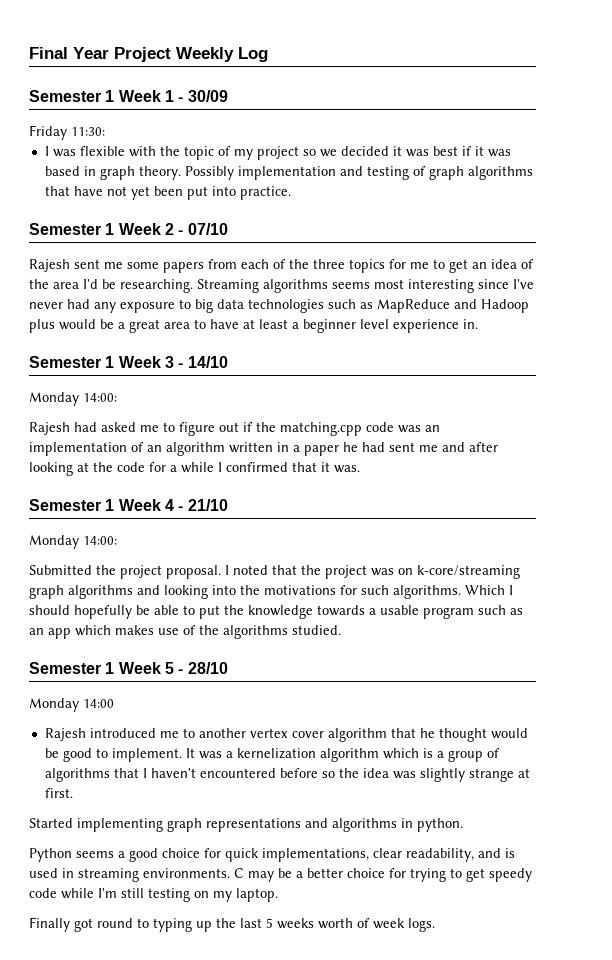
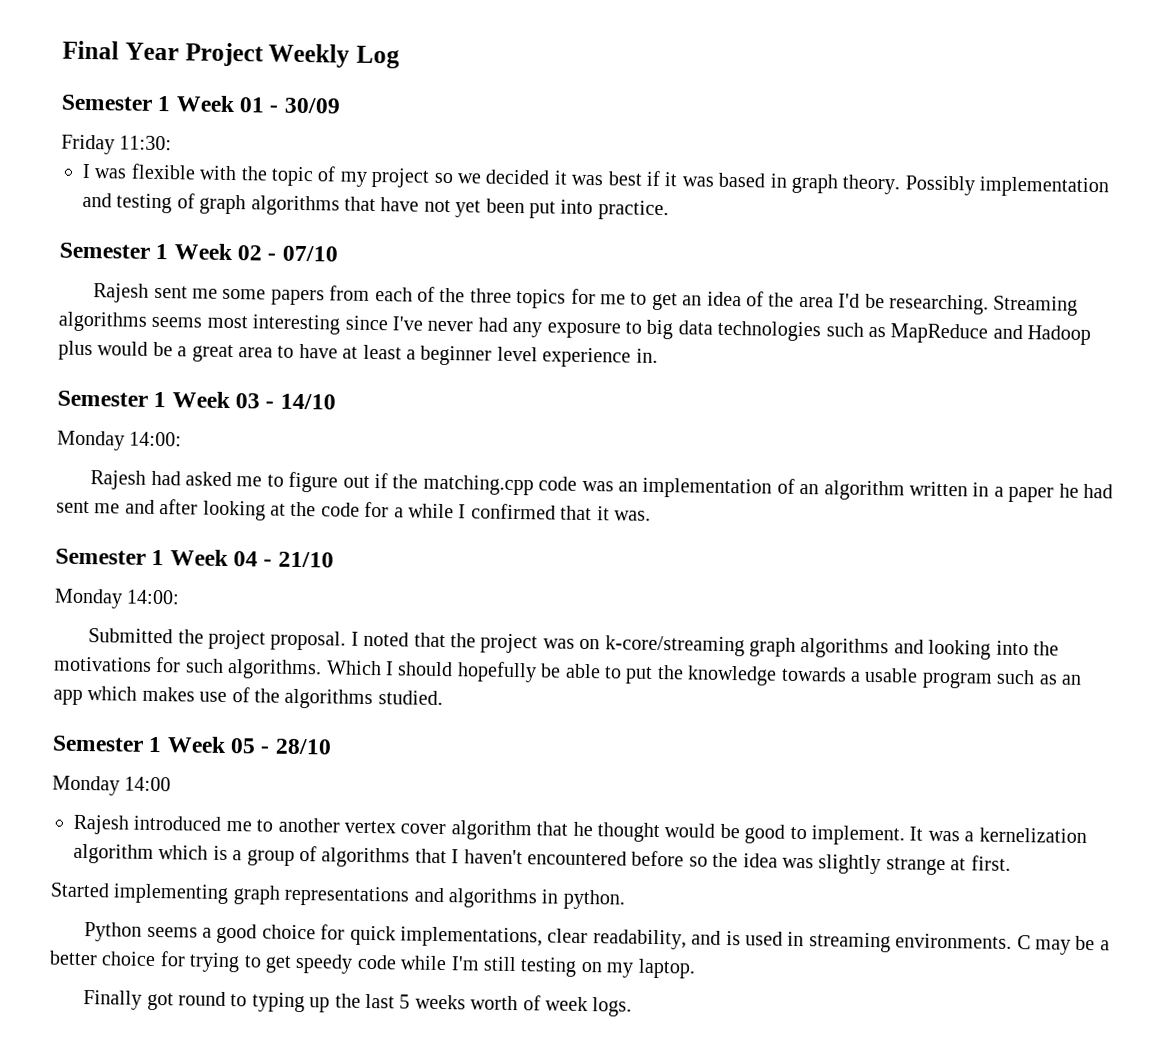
[164,90,174,102] 1 -> [239,97,266,113] 01
[164,223,174,235] 2 -> [237,245,263,261] 02
[164,356,174,368] 3 -> [235,393,261,409] 03
[164,499,174,511] 4 -> [233,551,259,567] 04
[164,662,174,674] 5 -> [230,738,257,754] 05

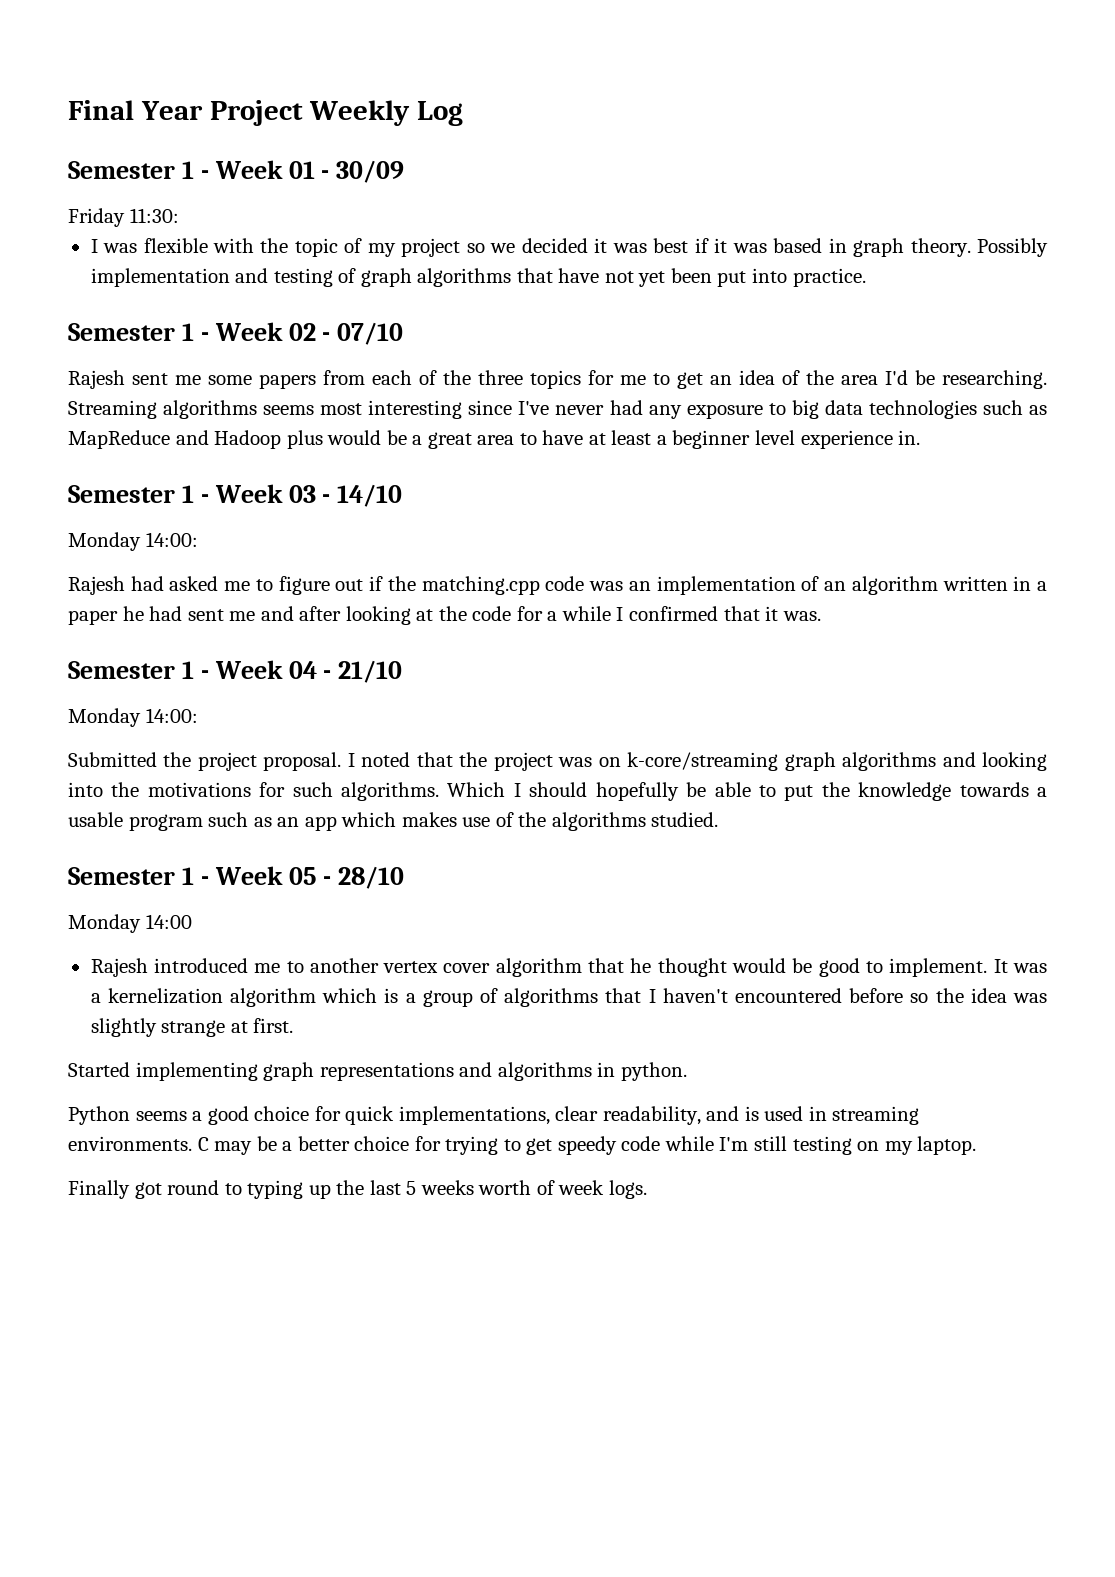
(172, 103) none -> [200,170,209,179] -
(169, 251) none -> [200,332,209,341] -
(167, 399) none -> [200,494,209,503] -
(165, 557) none -> [200,670,209,679] -
(163, 744) none -> [200,876,209,885] -

